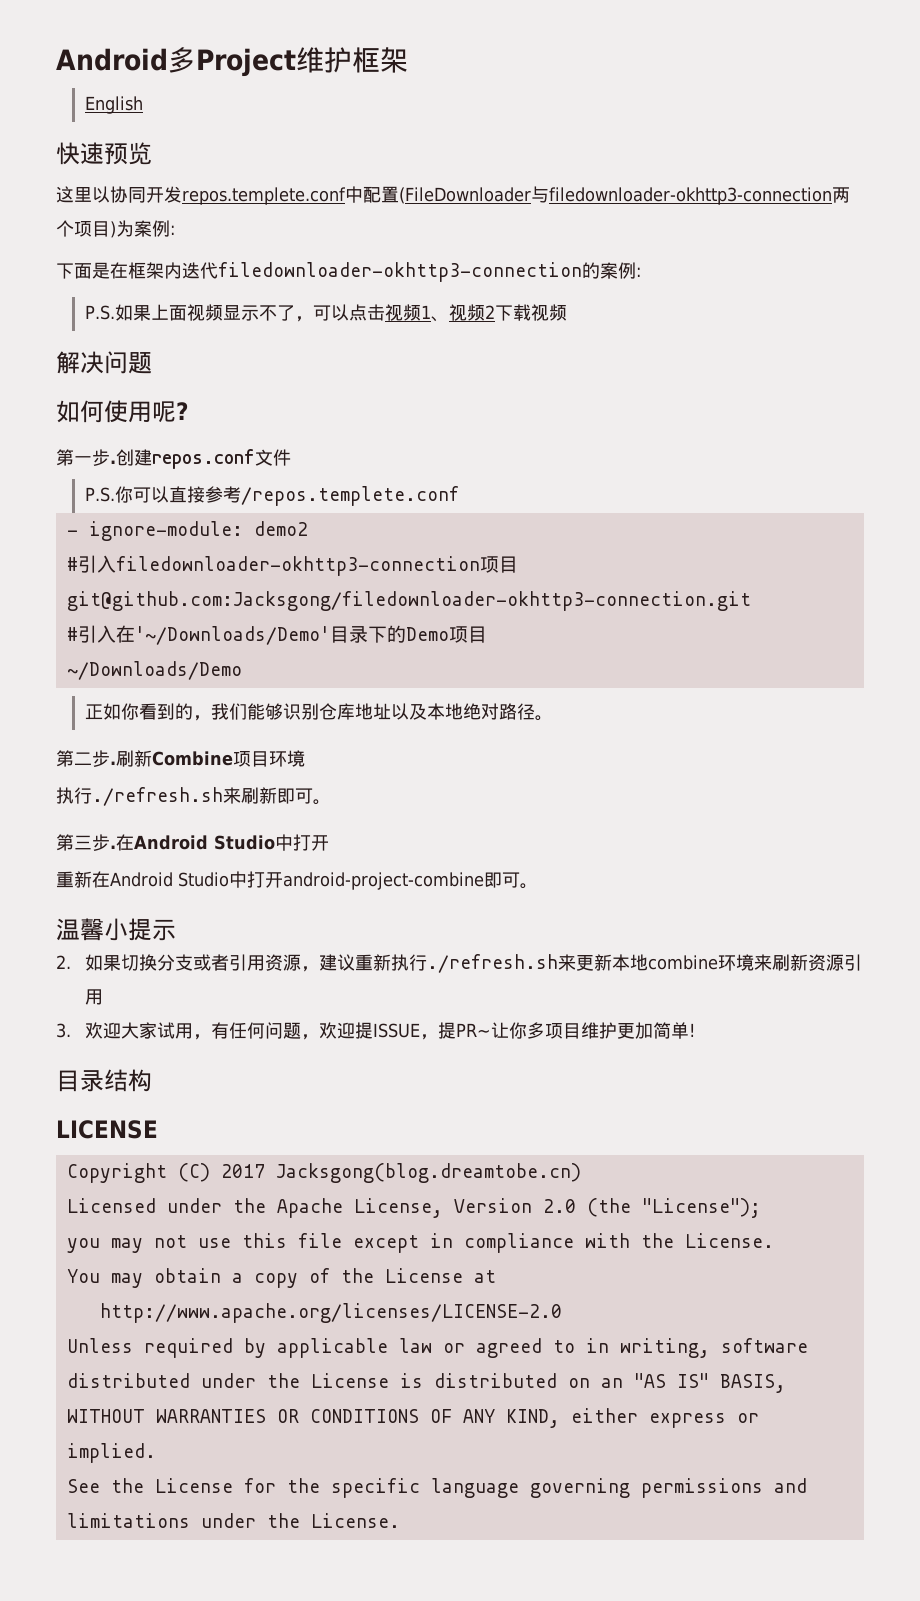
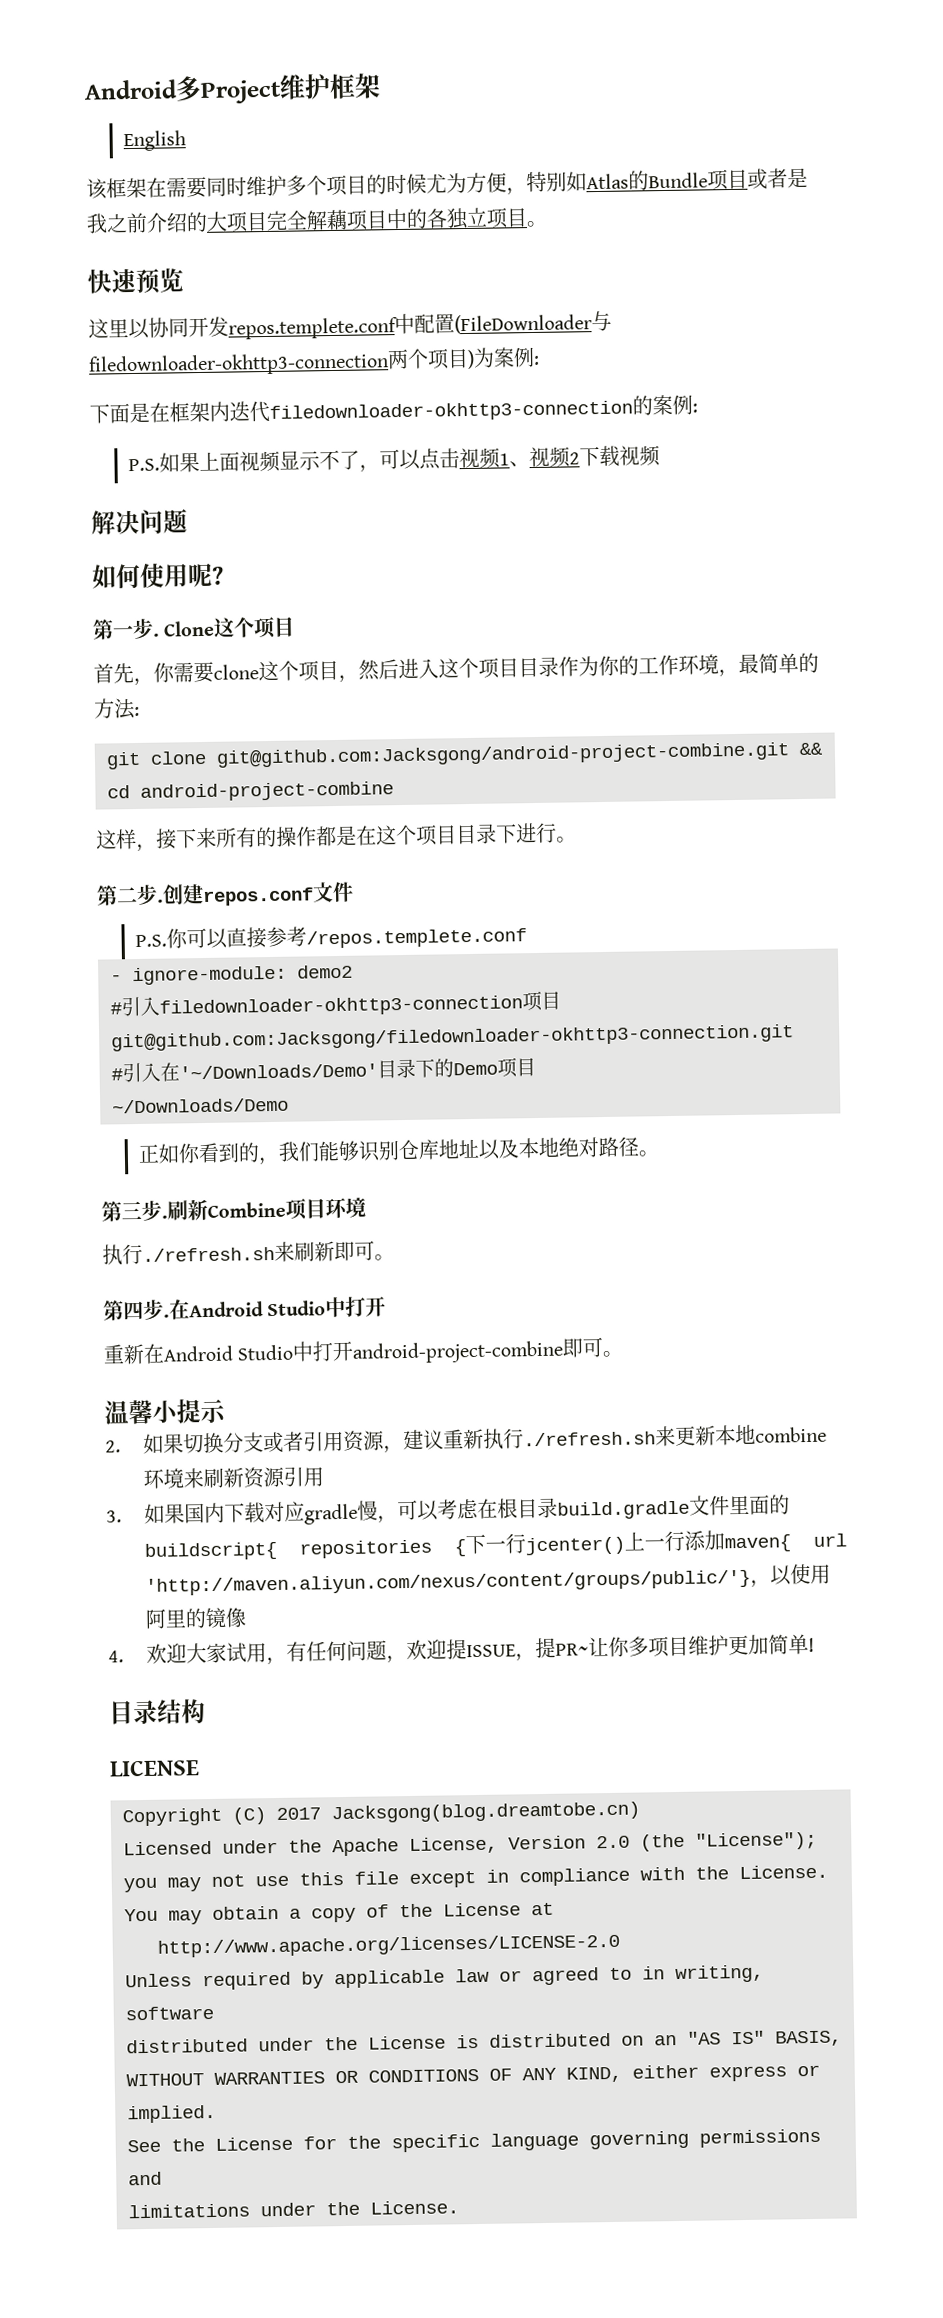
(143, 105) none -> [86,167,808,200] [86,207,548,234] // 该框架在需要同时维护多个项目的时候尤为方便，特别如Atlas的Bundle项目或者是我之前介绍的大项目完全解藕项目中的各独立项目。
(116, 462) none -> [163,616,296,639] [93,652,819,687] [94,697,140,720] [106,742,822,770] [107,781,394,802] [96,822,577,852] [96,884,164,906] Clone这个项目 // 首先，你需要clone这个项目，然后进入这个项目目录作为你的工作环境，最简单的方法: // git clone git@github.com:Jacksgong/android-project-combine.git && cd android-project-combine // 这样，接下来所有的操作都是在这个项目目录下进行。 // 第二步.
[74,752,92,765] 二 -> [121,1200,142,1220] 三
[74,835,92,850] 三 -> [123,1300,144,1321] 四
(71, 1030) none -> [143,1494,790,1525] [143,1530,848,1561] [144,1563,831,1596] [144,1607,247,1629] [108,1650,124,1663] 如果国内下载对应gradle慢，可以考虑在根目录build.gradle文件里面的buildscript{ repositories {下一行jcenter()上一行添加maven{ url 'http://maven.aliyun.com/nexus/content/groups/public/'}，以使用阿里的镜像 // 4.

